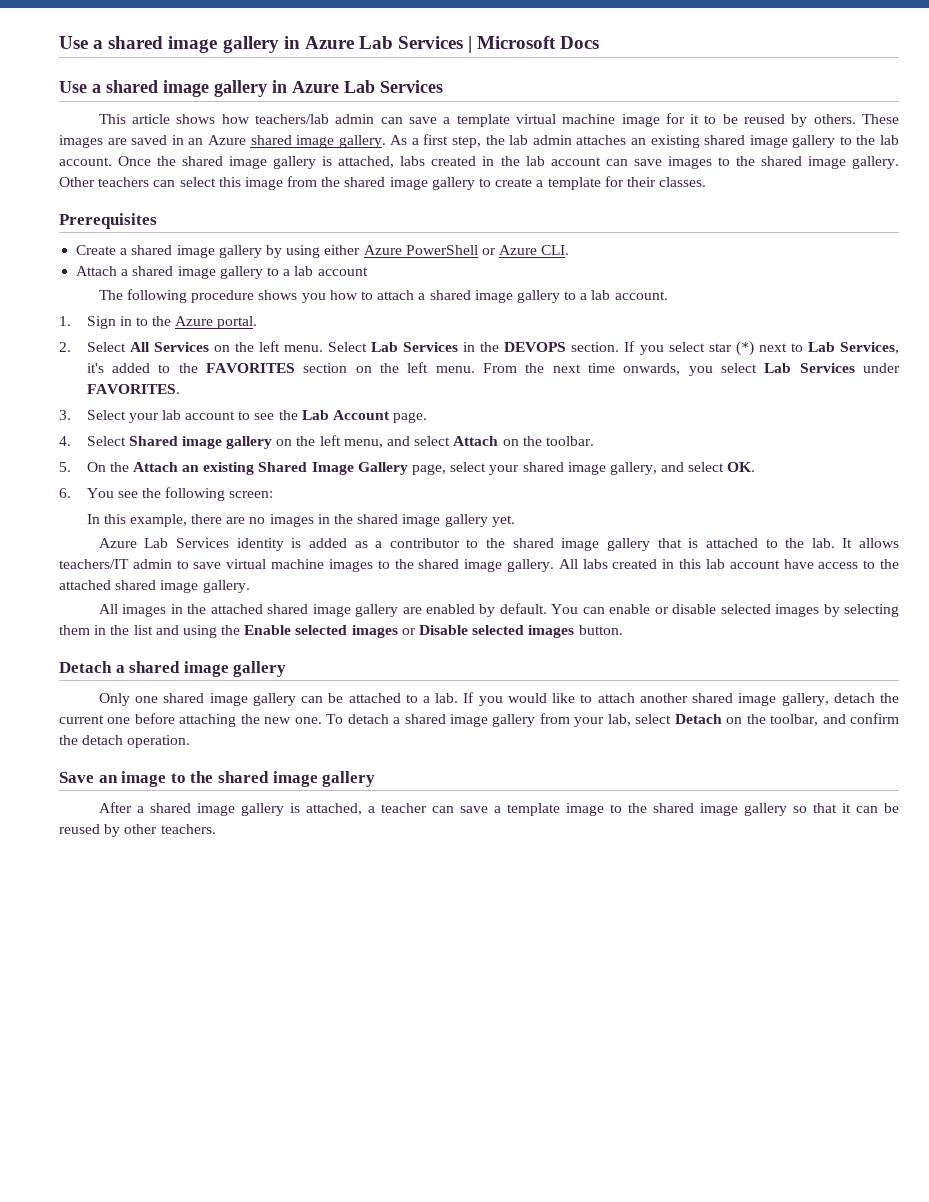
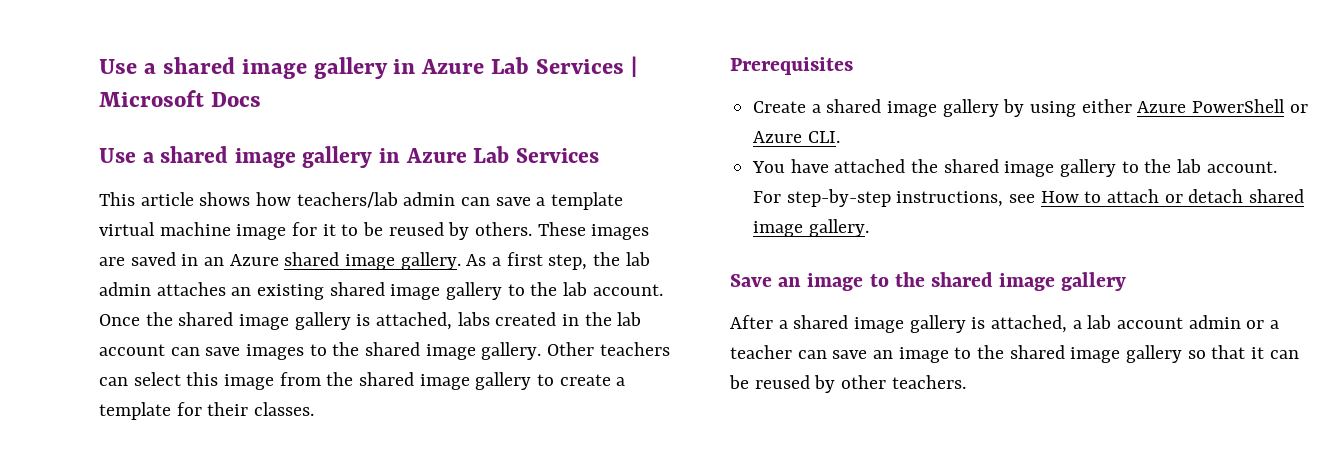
[76,266,368,279] [98,289,668,303] [59,316,258,329] [59,341,900,356] [86,362,900,376] [86,384,180,394] [59,410,428,423] [59,435,594,449] [59,462,756,475] [59,487,274,501] [86,514,515,527] [98,538,900,551] [59,559,900,572] [59,580,250,593] [98,603,899,617] [59,625,623,638] [59,661,287,677] [98,692,900,706] [59,713,900,727] [59,735,191,748] Attach a shared image gallery to a lab account // The following procedure shows you how to attach a shared image gallery to a lab account. // 1. Sign in to the Azure portal. // 2. Select All Services on the left menu. Select Lab Services in the DEVOPS section. If you select star (*) next to Lab Services, it's added to the FAVORITES section on the left menu. From the next time onwards, you select Lab Services under FAVORITES. // 3. Select your lab account to see the Lab Account page. // 4. Select Shared image gallery on the left menu, and select Attach on the toolbar. // 5. On the Attach an existing Shared Image Gallery page, select your shared image gallery, and select OK. // 6. You see the following screen: // In this example, there are no images in the shared image gallery yet. // Azure Lab Services identity is added as a contributor to the shared image gallery that is attached to the lab. It allows teachers/IT admin to save virtual machine images to the shared image gallery. All labs created in this lab account have access to the attached shared image gallery. // All images in the attached shared image gallery are enabled by default. You can enable or disable selected images by selecting them in the list and using the Enable selected images or Disable selected images button. // Detach a shared image gallery // Only one shared image gallery can be attached to a lab. If you would like to attach another shared image gallery, detach the current one before attaching the new one. To detach a shared image gallery from your lab, select Detach on the toolbar, and confirm the detach operation. -> [752,159,1277,177] [753,189,1305,207] [753,219,869,237] You have attached the shared image gallery to the lab account. For step-by-step instructions, see How to attach or detach shared image gallery.
(375, 809) none -> [1087,315,1280,329] lab account admin or a
[493,803,560,816] a template -> [873,350,894,359] an

